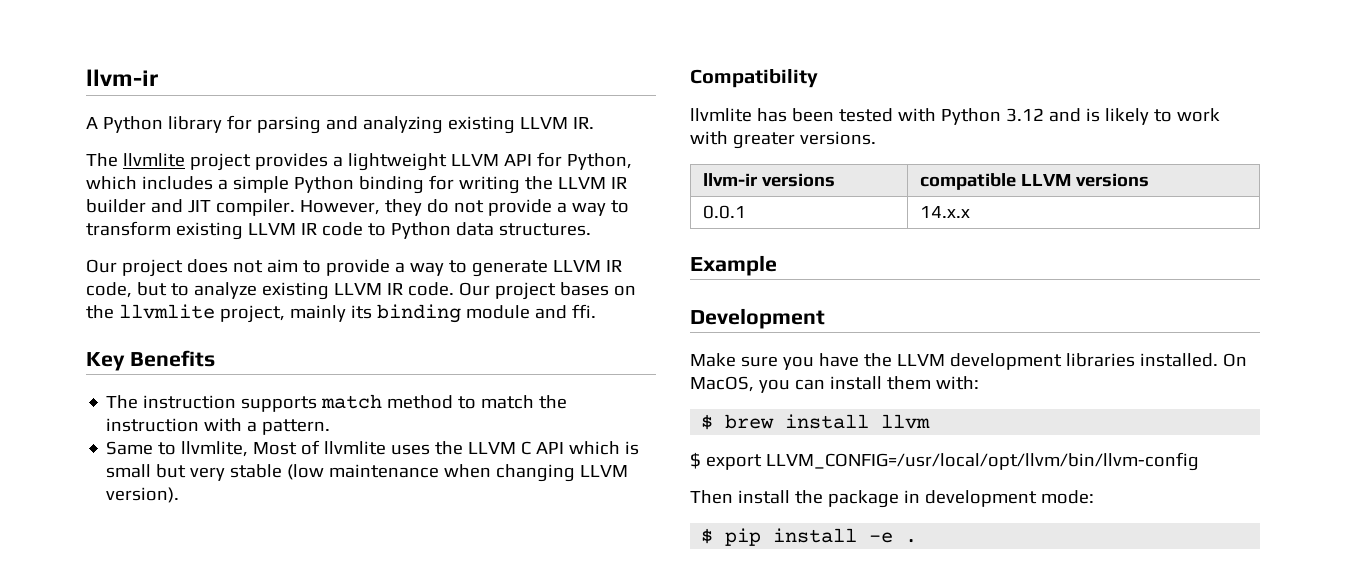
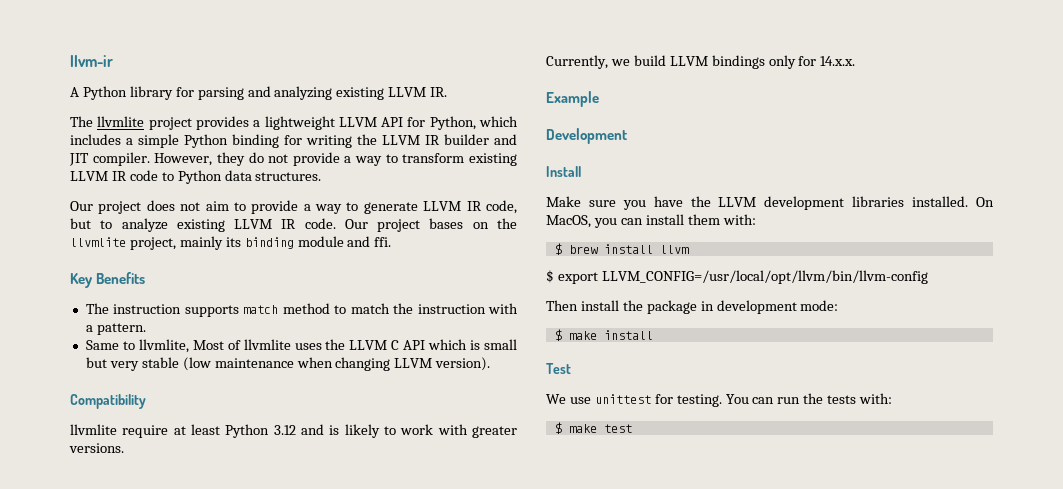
[756,108,936,122] has been tested with -> [122,424,220,438] require at least
[702,173,835,187] [919,173,1149,190] [702,205,746,219] [919,206,970,218] // llvm-ir versions | compatible LLVM versions // 0.0.1 | 14.x.x -> [546,55,856,69] // Currently, we build LLVM bindings only for 14.x.x.
(825, 318) none -> [546,166,581,177] // Install
[725,528,918,546] pip install -e . -> [568,330,653,340] [546,363,571,374] [546,393,893,407] [554,422,632,434] make install // Test // We use unittest for testing. You can run the tests with: // $ make test

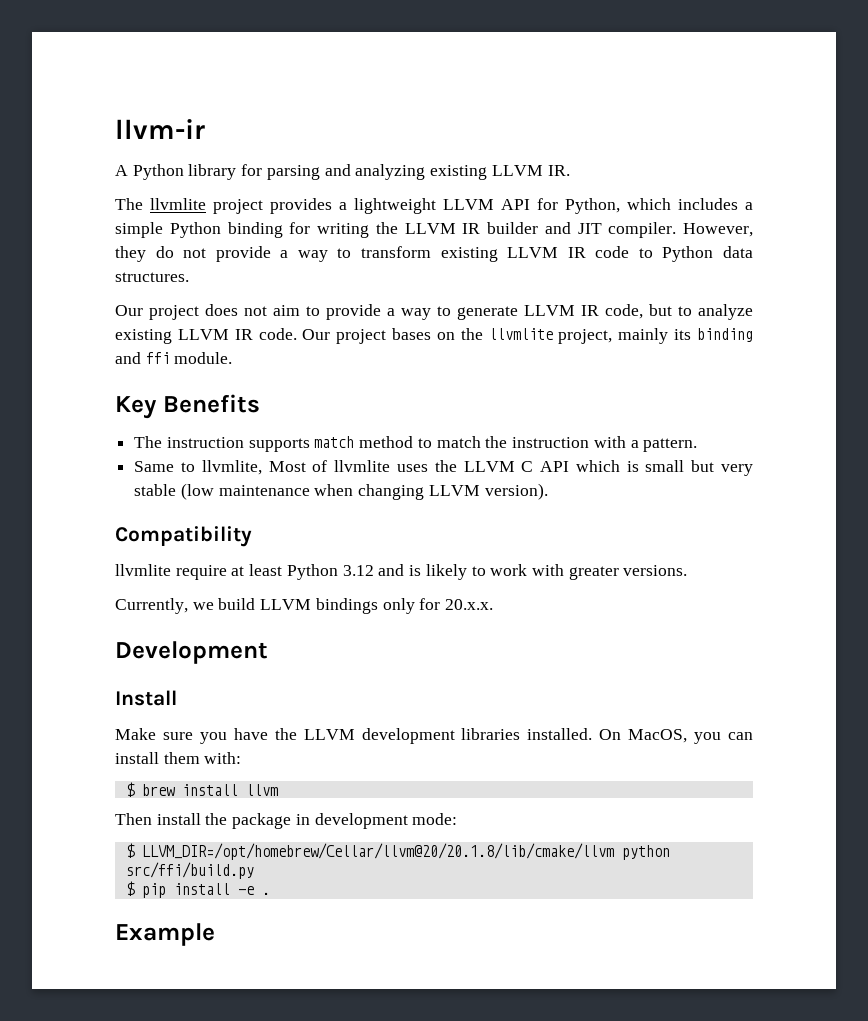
[297,236,392,247] module and ffi. -> [115,352,233,364] and ffi module.
[820,56,856,66] [546,91,599,107] 14.x.x. // Example -> [445,599,494,610] 20.x.x.
[546,270,928,284] // $ export LLVM_CONFIG=/usr/local/opt/llvm/bin/llvm-config -> (278, 790) none
[568,330,653,340] [546,363,571,374] [546,393,893,407] [554,422,632,434] make install // Test // We use unittest for testing. You can run the tests with: // $ make test -> [141,843,670,860] [125,862,254,879] [125,881,270,898] [115,923,215,946] LLVM_DIR=/opt/homebrew/Cellar/llvm@20/20.1.8/lib/cmake/llvm python src/ffi/build.py // $ pip install -e . // Example

